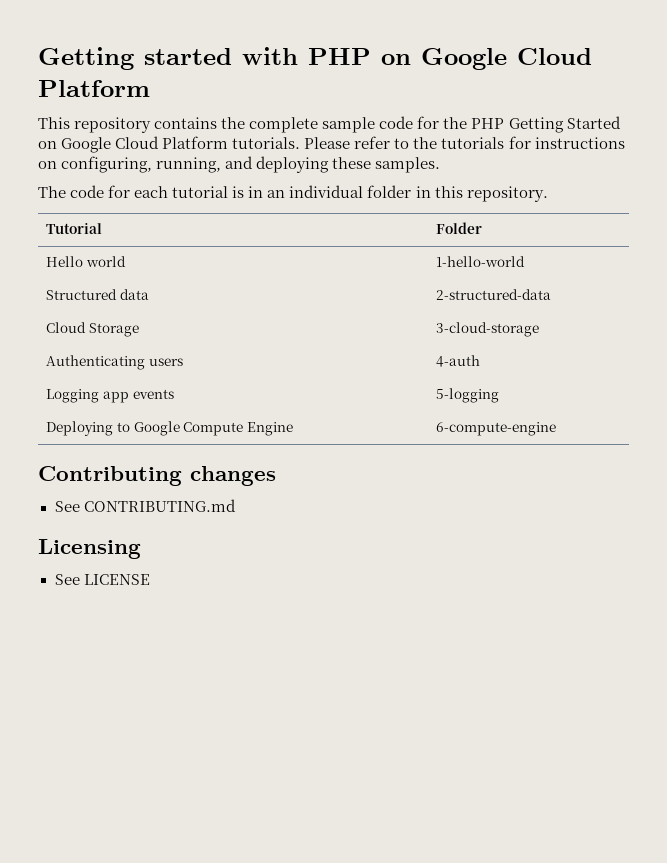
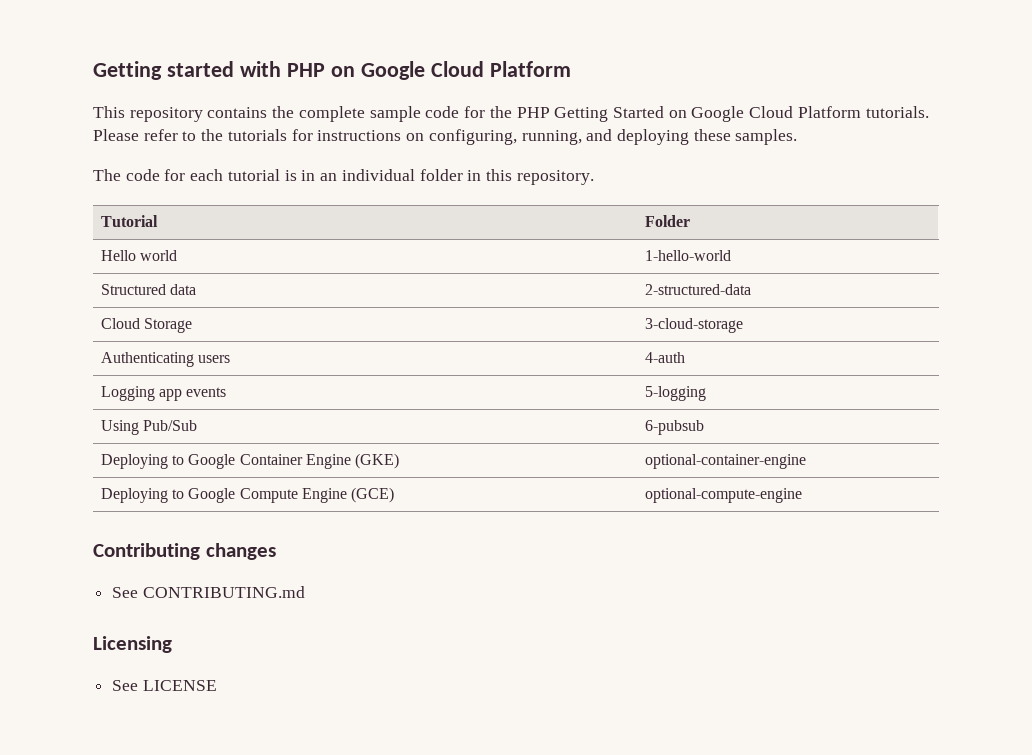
(500, 395) none -> [100,420,197,435] [644,420,704,435] [100,453,400,469] [644,454,806,469] // Using Pub/Sub | 6-pubsub // Deploying to Google Container Engine (GKE) | optional-container-engine
[436,422,557,436] | 6-compute-engine -> [351,487,395,503] [644,488,802,503] (GCE) | optional-compute-engine

